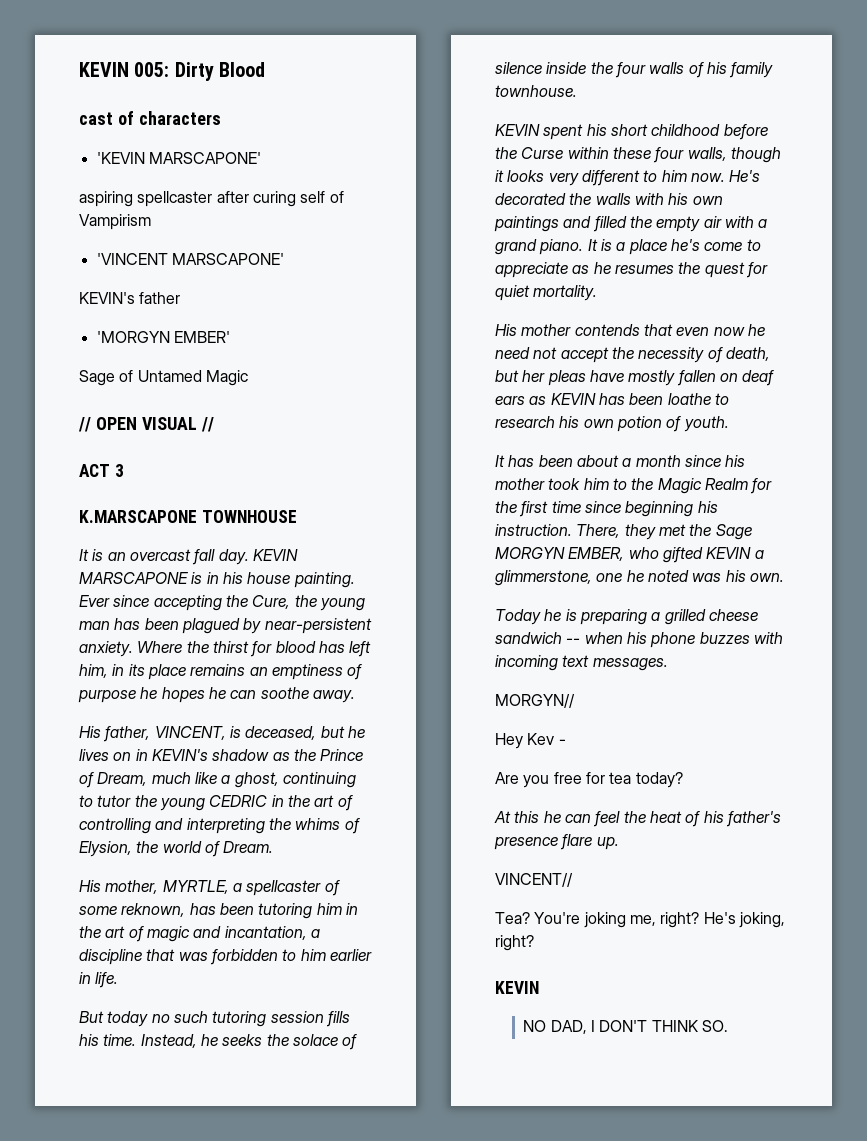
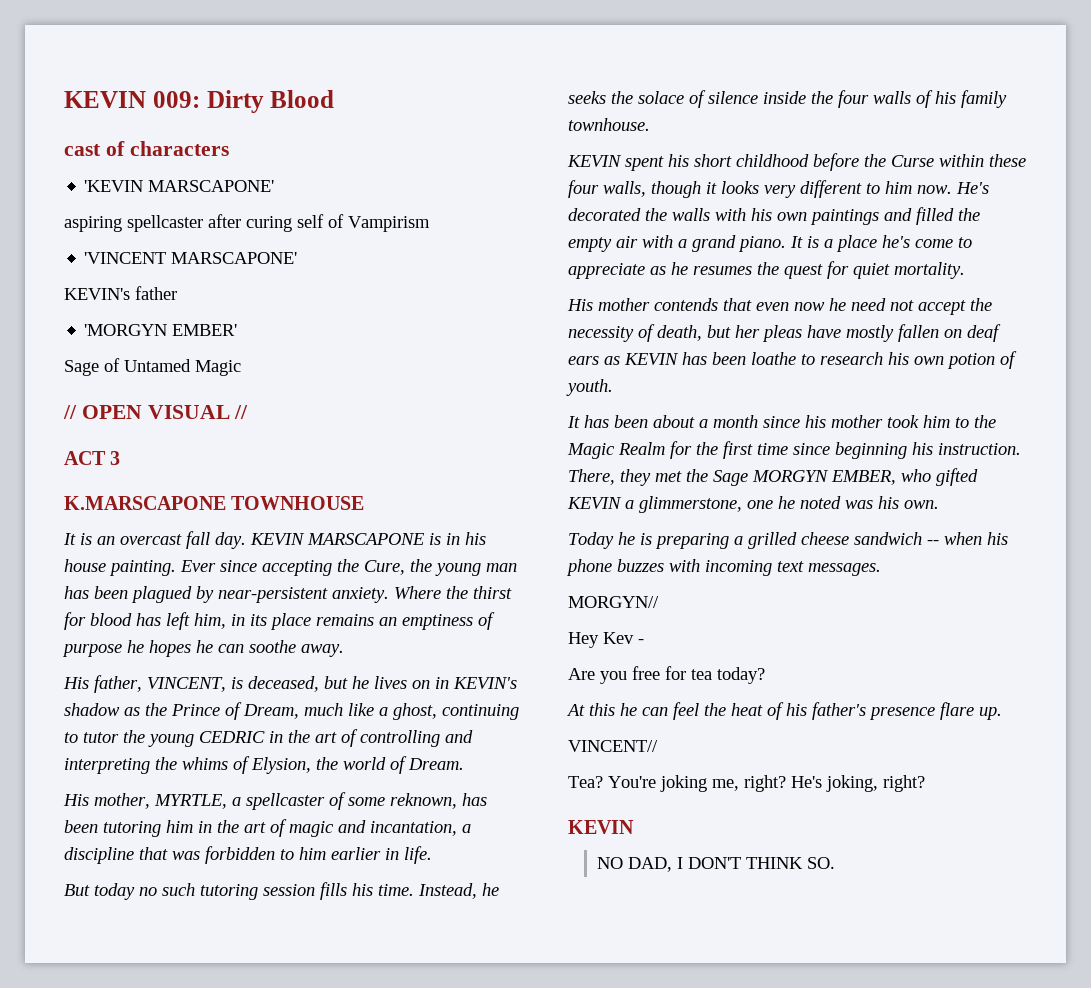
[79,62,170,77] KEVIN 005: -> [64,91,200,108] KEVIN 009:

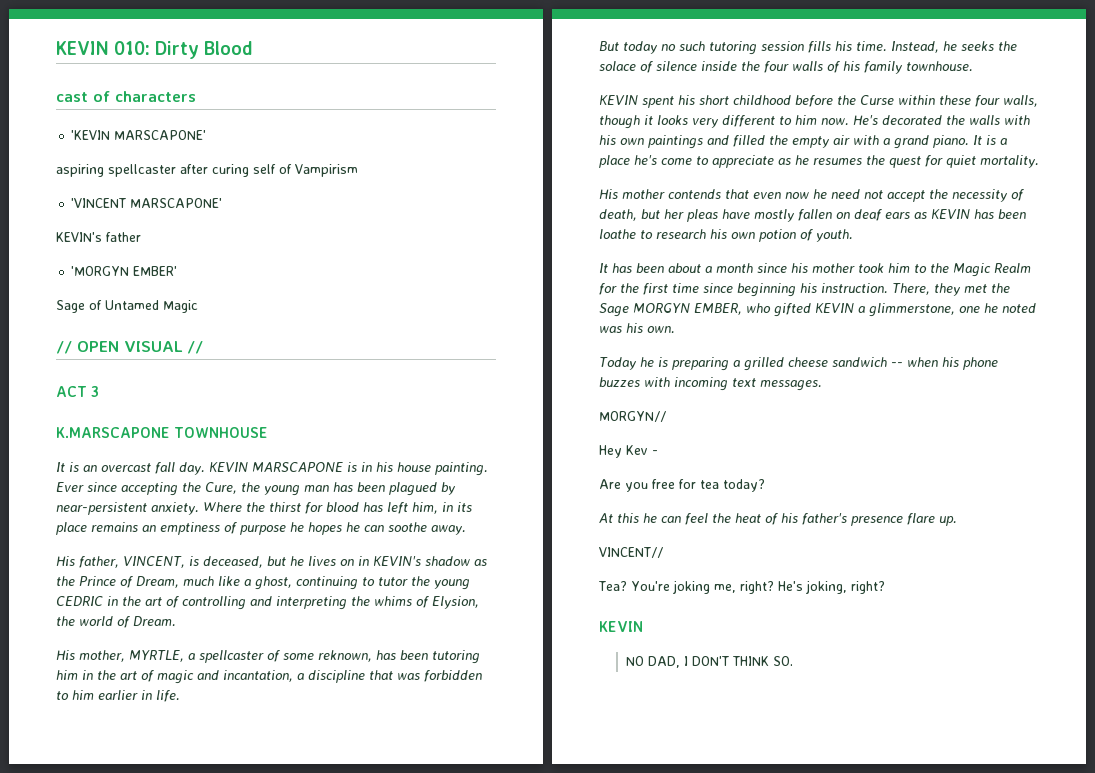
[64,91,200,108] KEVIN 009: -> [56,41,151,55] KEVIN 010:

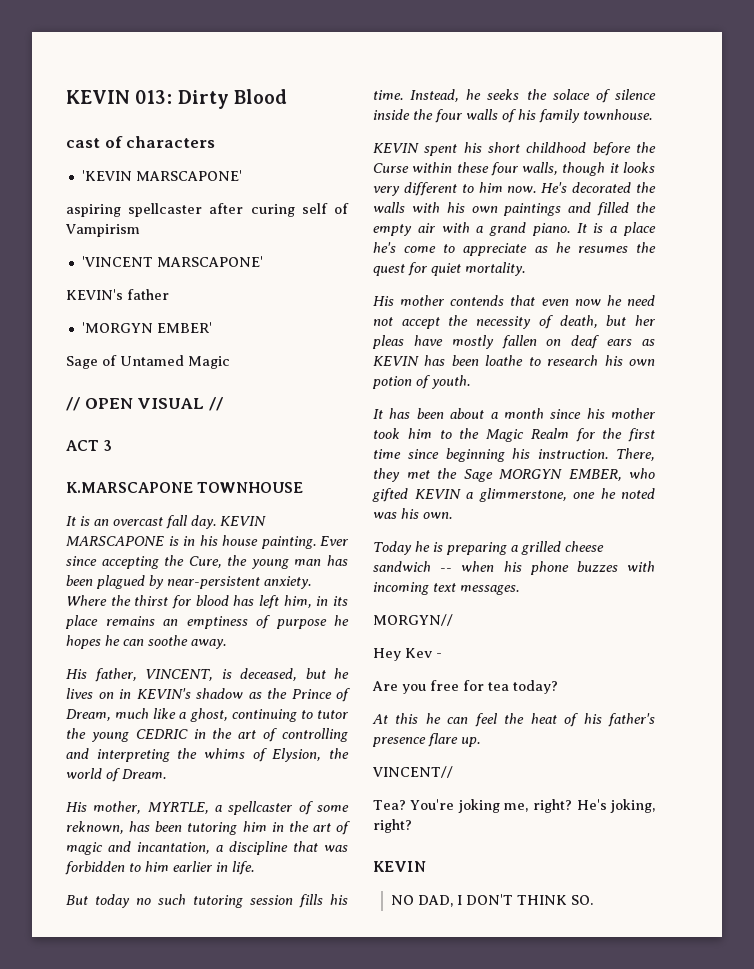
[56,41,151,55] KEVIN 010: -> [66,90,173,104] KEVIN 013:

